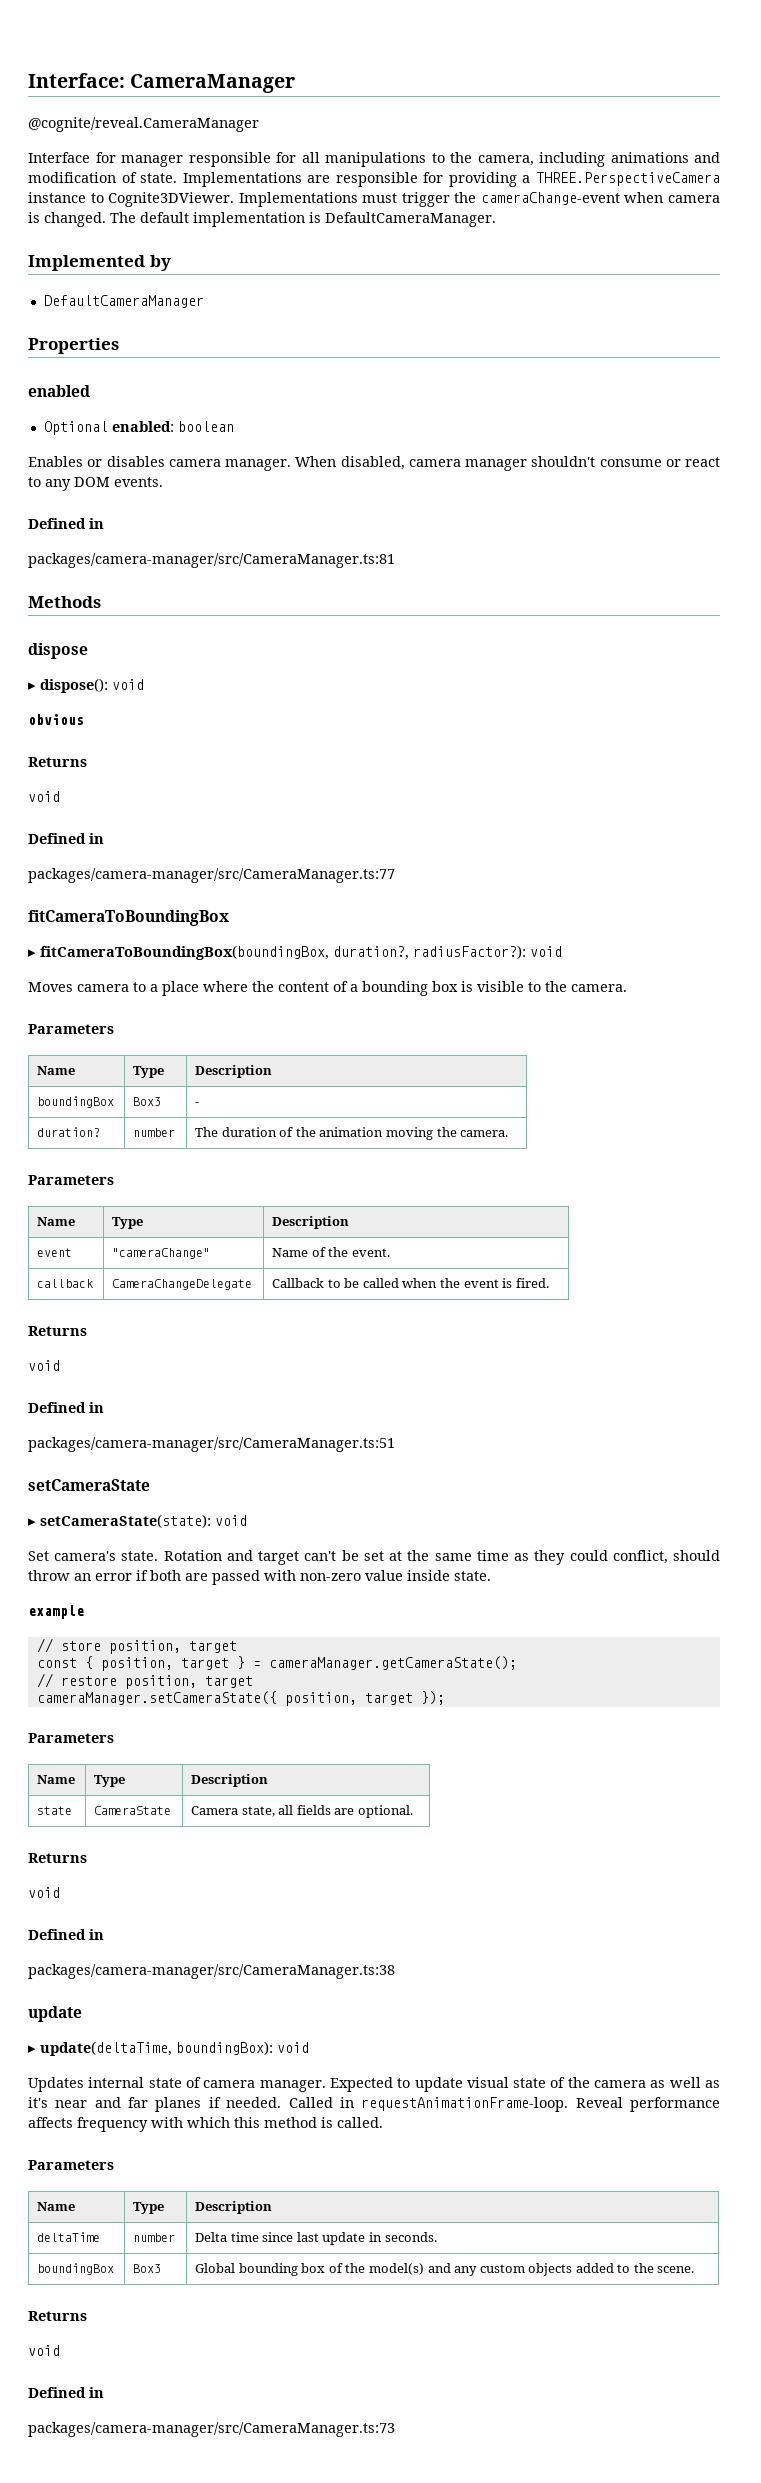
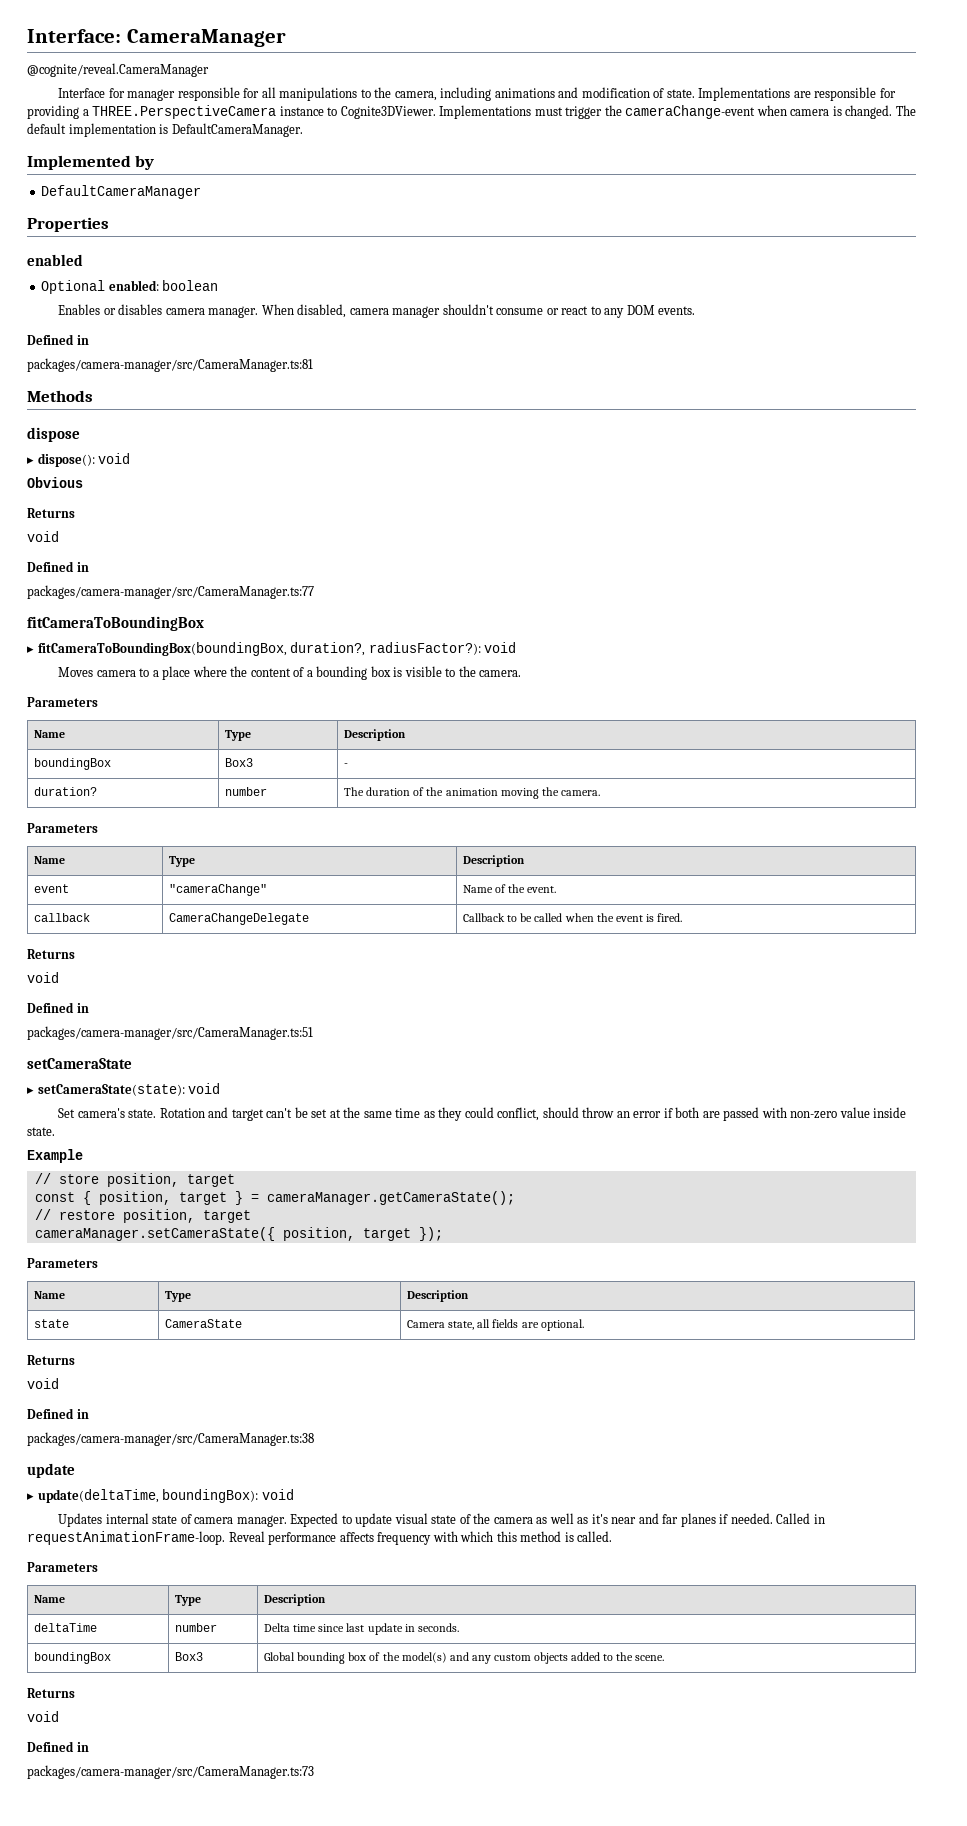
[28,714,84,725] obvious -> [27,477,83,488] Obvious
[28,1605,84,1619] example -> [27,1149,83,1163] Example

